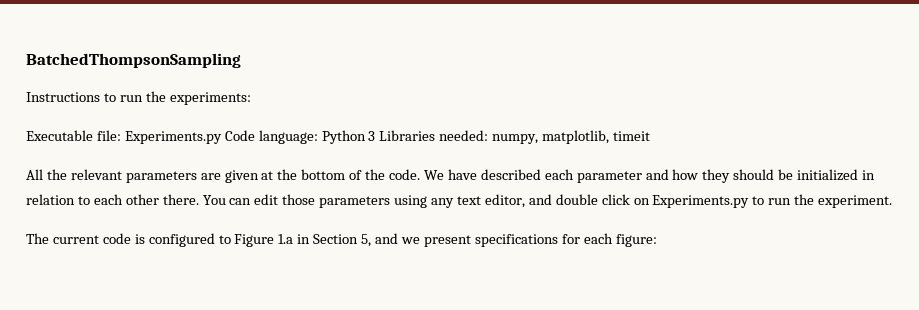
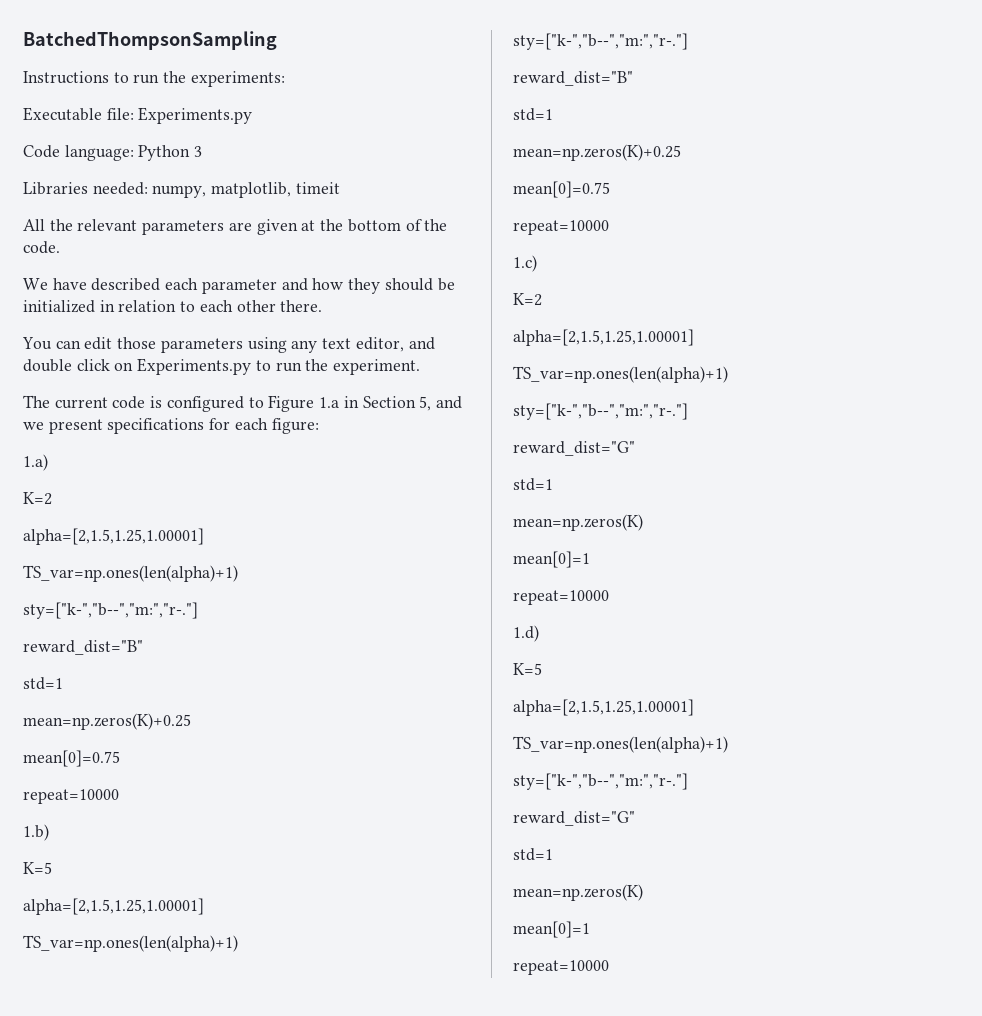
(222, 137) none -> (253, 115) //
(376, 136) none -> (203, 151) //
(421, 174) none -> (60, 247) //
(199, 199) none -> (323, 306) //
(657, 240) none -> [23,454,48,471] [23,492,52,505] [23,528,204,545] [23,565,238,582] [23,602,198,619] [23,640,143,655] [23,677,63,690] [23,713,191,730] [23,750,120,767] [23,789,119,804] [23,824,49,841] [23,862,52,874] [23,898,204,915] [23,935,238,952] [513,33,688,50] [513,71,633,86] [513,108,553,121] [513,144,681,161] [513,181,610,198] [513,220,609,235] [513,255,537,272] [513,293,542,306] [513,329,694,346] [513,366,728,383] [513,403,688,420] [513,441,635,456] [513,478,553,491] [513,514,643,531] [513,551,590,568] [513,590,609,605] [513,625,539,642] [513,663,542,675] [513,699,694,716] [513,736,728,753] [513,773,688,790] [513,811,635,826] [513,848,553,861] [513,884,643,901] [513,921,590,938] [513,960,609,975] // 1.a) // K=2 // alpha=[2,1.5,1.25,1.00001] // TS_var=np.ones(len(alpha)+1) // sty=["k-","b--","m:","r-."] // reward_dist="B" // std=1 // mean=np.zeros(K)+0.25 // mean[0]=0.75 // repeat=10000 // 1.b) // K=5 // alpha=[2,1.5,1.25,1.00001] // TS_var=np.ones(len(alpha)+1) // sty=["k-","b--","m:","r-."] // reward_dist="B" // std=1 // mean=np.zeros(K)+0.25 // mean[0]=0.75 // repeat=10000 // 1.c) // K=2 // alpha=[2,1.5,1.25,1.00001] // TS_var=np.ones(len(alpha)+1) // sty=["k-","b--","m:","r-."] // reward_dist="G" // std=1 // mean=np.zeros(K) // mean[0]=1 // repeat=10000 // 1.d) // K=5 // alpha=[2,1.5,1.25,1.00001] // TS_var=np.ones(len(alpha)+1) // sty=["k-","b--","m:","r-."] // reward_dist="G" // std=1 // mean=np.zeros(K) // mean[0]=1 // repeat=10000

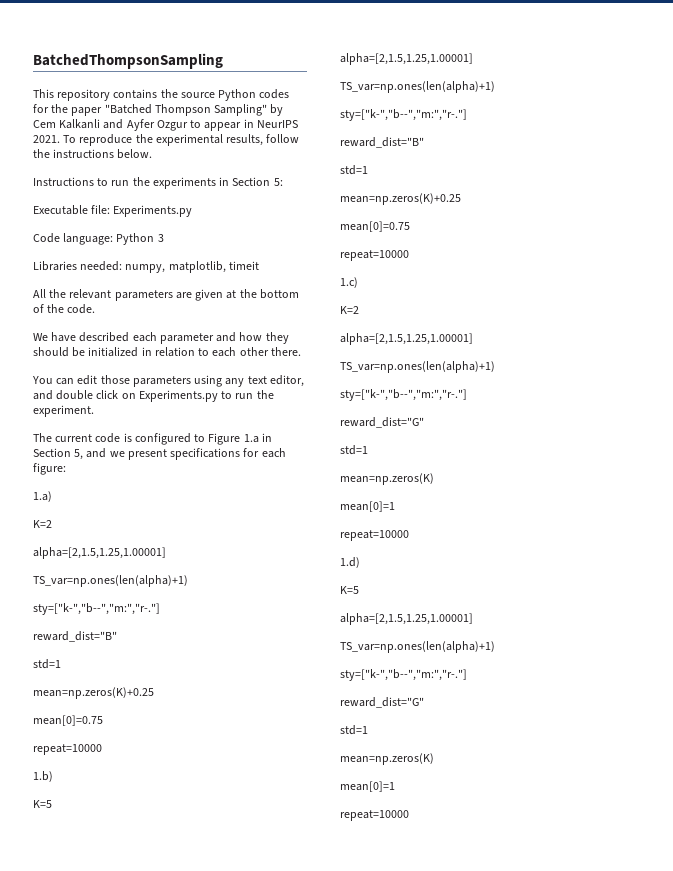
(277, 40) none -> [33,89,290,101] [33,104,284,116] [33,119,298,131] [33,134,300,146] [33,149,153,159] // This repository contains the source Python codes for the paper "Batched Thompson Sampling" by Cem Kalkanli and Ayfer Ozgur to appear in NeurIPS 2021. To reproduce the experimental results, follow the instructions below.
[190,71,285,87] experiments: -> [152,177,283,189] experiments in Section 5:

